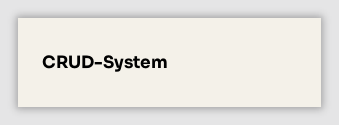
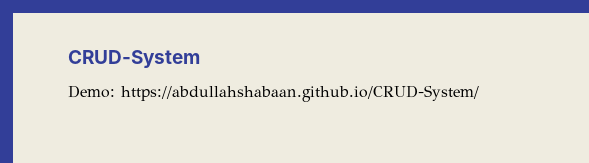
(168, 63) none -> [68,85,479,102] // Demo: https://abdullahshabaan.github.io/CRUD-System/

